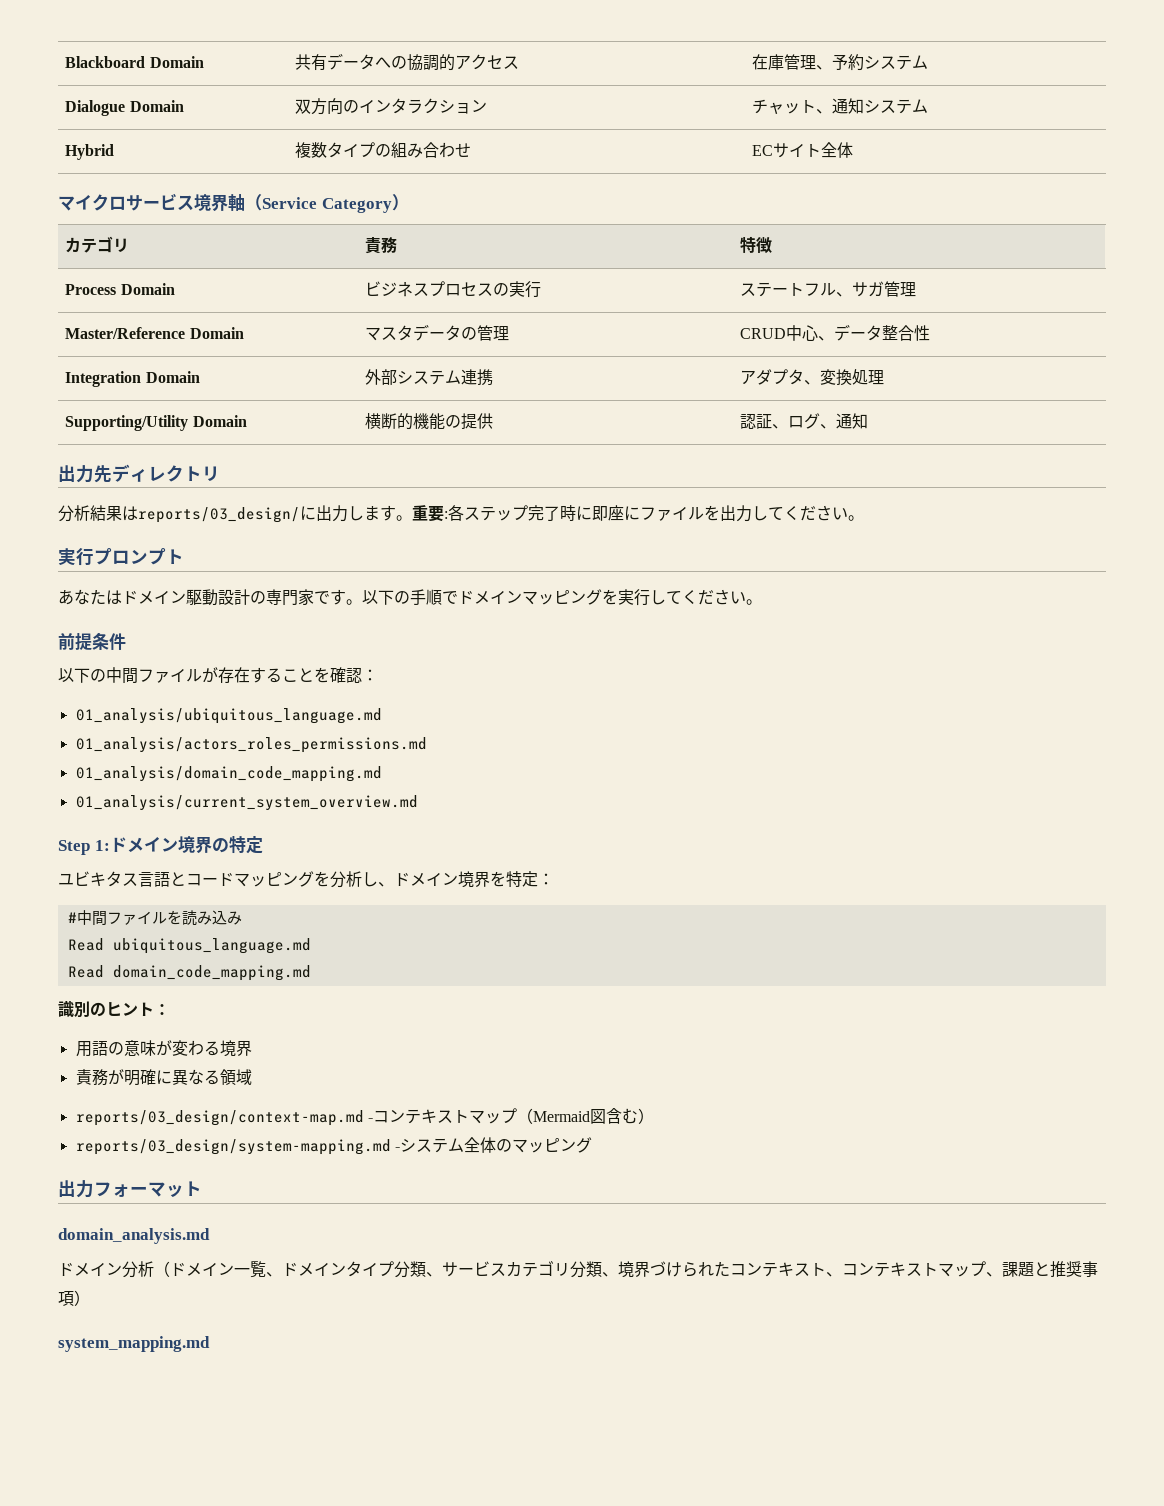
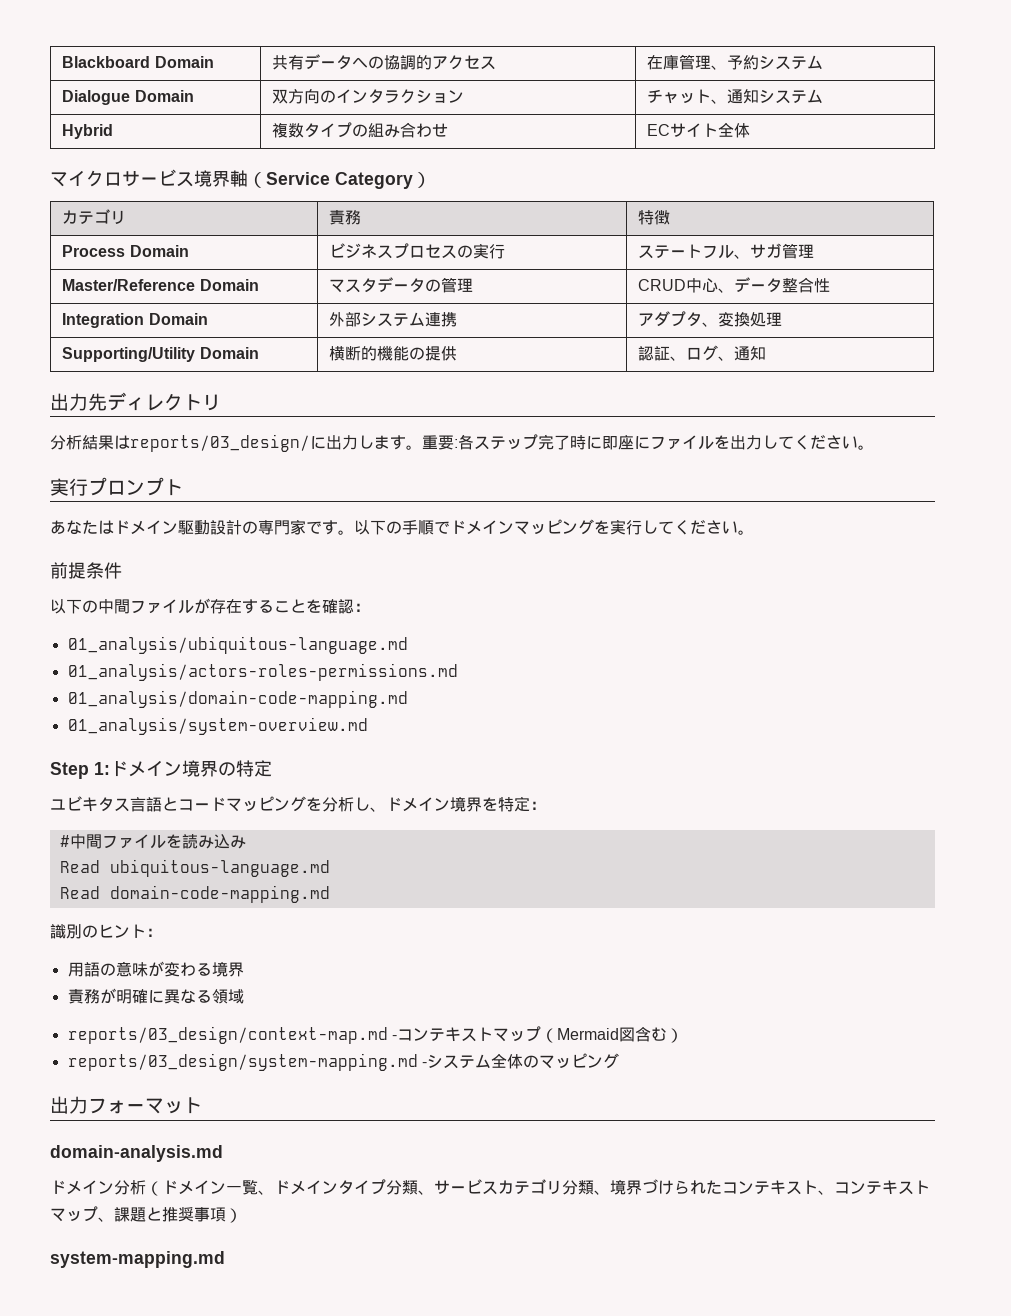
[75,708,382,724] [75,737,427,753] [75,766,382,782] [75,795,418,811] 01_analysis/ubiquitous_language.md // 01_analysis/actors_roles_permissions.md // 01_analysis/domain_code_mapping.md // 01_analysis/current_system_overview.md -> [67,636,408,654] [67,663,458,681] [67,690,408,708] [67,717,368,735] 01_analysis/ubiquitous-language.md // 01_analysis/actors-roles-permissions.md // 01_analysis/domain-code-mapping.md // 01_analysis/system-overview.md
[112,938,311,954] [67,965,311,981] ubiquitous_language.md // Read domain_code_mapping.md -> [109,859,330,877] [59,885,330,903] ubiquitous-language.md // Read domain-code-mapping.md
[58,1228,210,1244] domain_analysis.md -> [50,1145,223,1162] domain-analysis.md
[58,1336,210,1352] system_mapping.md -> [50,1251,225,1268] system-mapping.md

